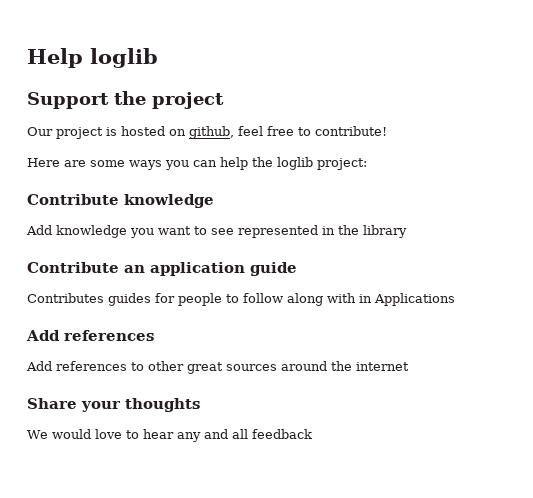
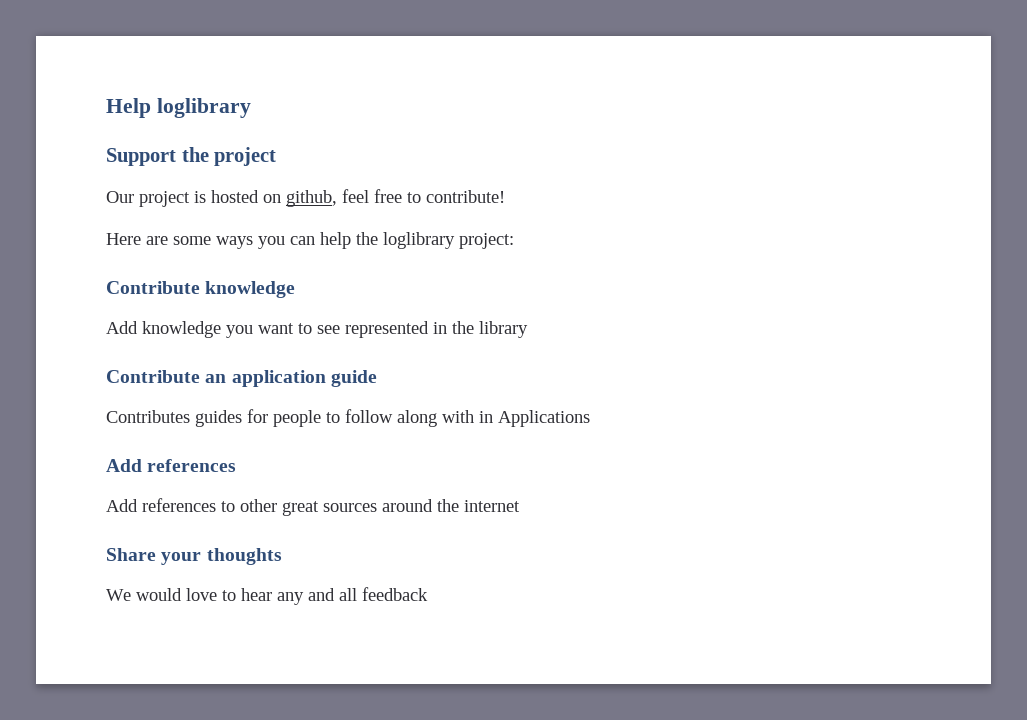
[90,48,158,68] loglib -> [156,98,251,118] loglibrary
[277,157,313,170] loglib -> [383,232,455,249] loglibrary

